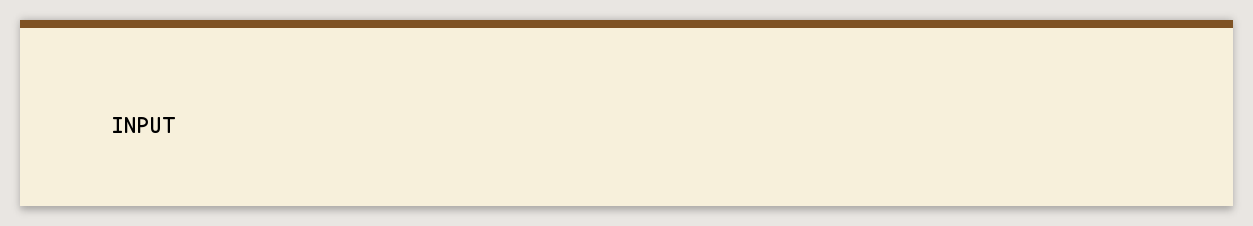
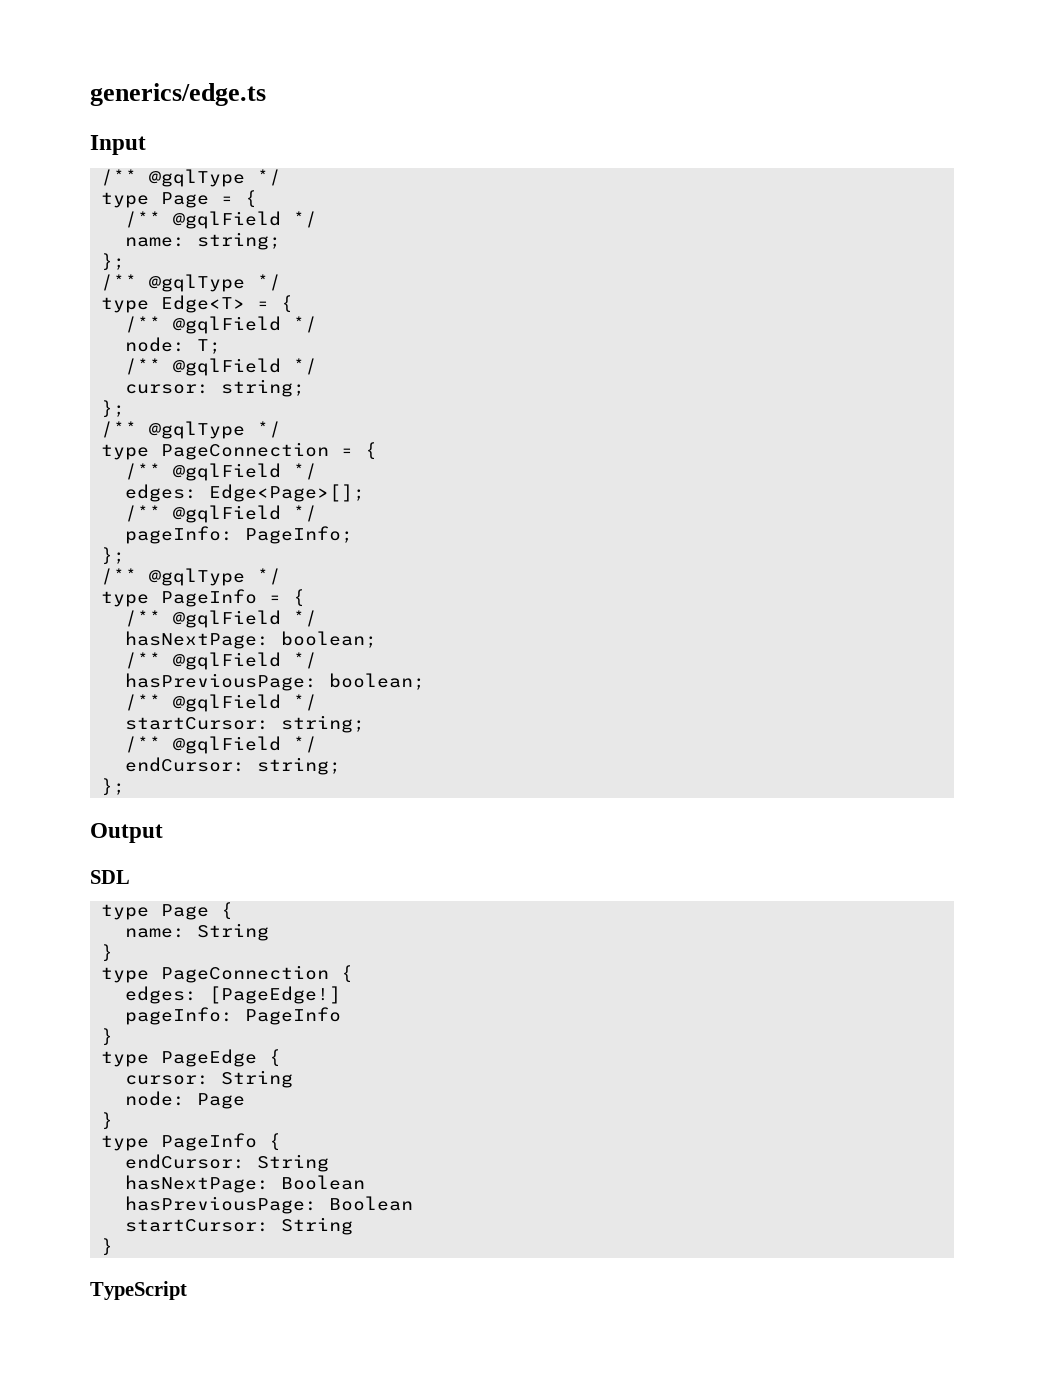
[111,117,176,133] INPUT -> [90,83,266,106] [90,135,146,155] [101,169,282,187] [101,190,258,208] [125,211,318,229] [125,232,282,250] [101,253,126,271] [101,274,282,292] [101,295,294,313] [125,316,318,334] [125,337,222,354] [125,358,318,376] [125,379,306,397] [101,400,126,418] [101,421,282,439] [101,442,378,460] [125,463,318,481] [125,484,366,502] [125,505,318,523] [125,526,354,544] [101,547,126,565] [101,568,282,586] [101,589,306,607] [125,610,318,628] [125,631,378,649] [125,652,318,670] [125,673,426,691] [125,694,318,712] [125,715,366,733] [125,736,318,754] [125,757,342,775] [101,778,126,796] [90,823,163,843] [90,870,130,884] [101,902,234,920] [125,923,270,941] [101,944,114,962] [101,965,354,983] [125,986,342,1004] [125,1007,342,1025] [101,1028,114,1046] [101,1049,282,1067] [125,1070,294,1088] [125,1091,246,1109] [101,1112,114,1130] [101,1133,282,1151] [125,1154,330,1172] [125,1175,366,1193] [125,1196,414,1214] [125,1217,354,1235] [101,1238,114,1256] [90,1281,187,1300] generics/edge.ts // Input // /** @gqlType */ // type Page = { // /** @gqlField */ // name: string; // }; // /** @gqlType */ // type Edge<T> = { // /** @gqlField */ // node: T; // /** @gqlField */ // cursor: string; // }; // /** @gqlType */ // type PageConnection = { // /** @gqlField */ // edges: Edge<Page>[]; // /** @gqlField */ // pageInfo: PageInfo; // }; // /** @gqlType */ // type PageInfo = { // /** @gqlField */ // hasNextPage: boolean; // /** @gqlField */ // hasPreviousPage: boolean; // /** @gqlField */ // startCursor: string; // /** @gqlField */ // endCursor: string; // }; // Output // SDL // type Page { // name: String // } // type PageConnection { // edges: [PageEdge!] // pageInfo: PageInfo // } // type PageEdge { // cursor: String // node: Page // } // type PageInfo { // endCursor: String // hasNextPage: Boolean // hasPreviousPage: Boolean // startCursor: String // } // TypeScript

